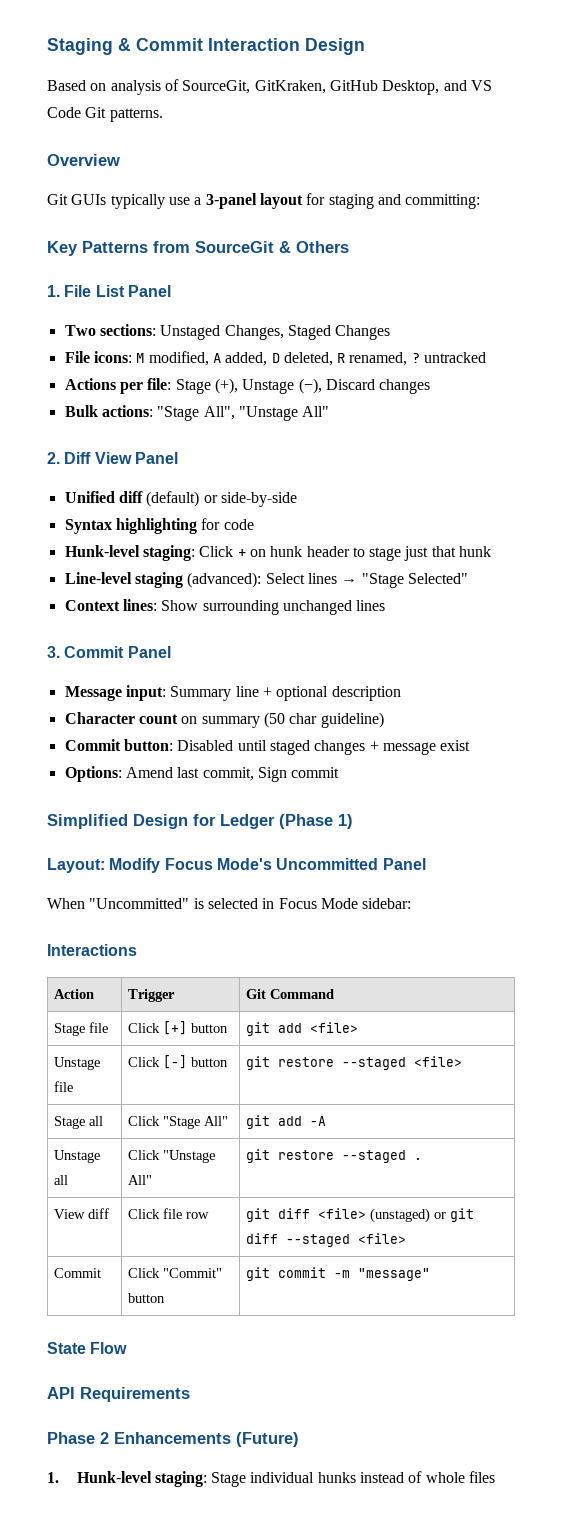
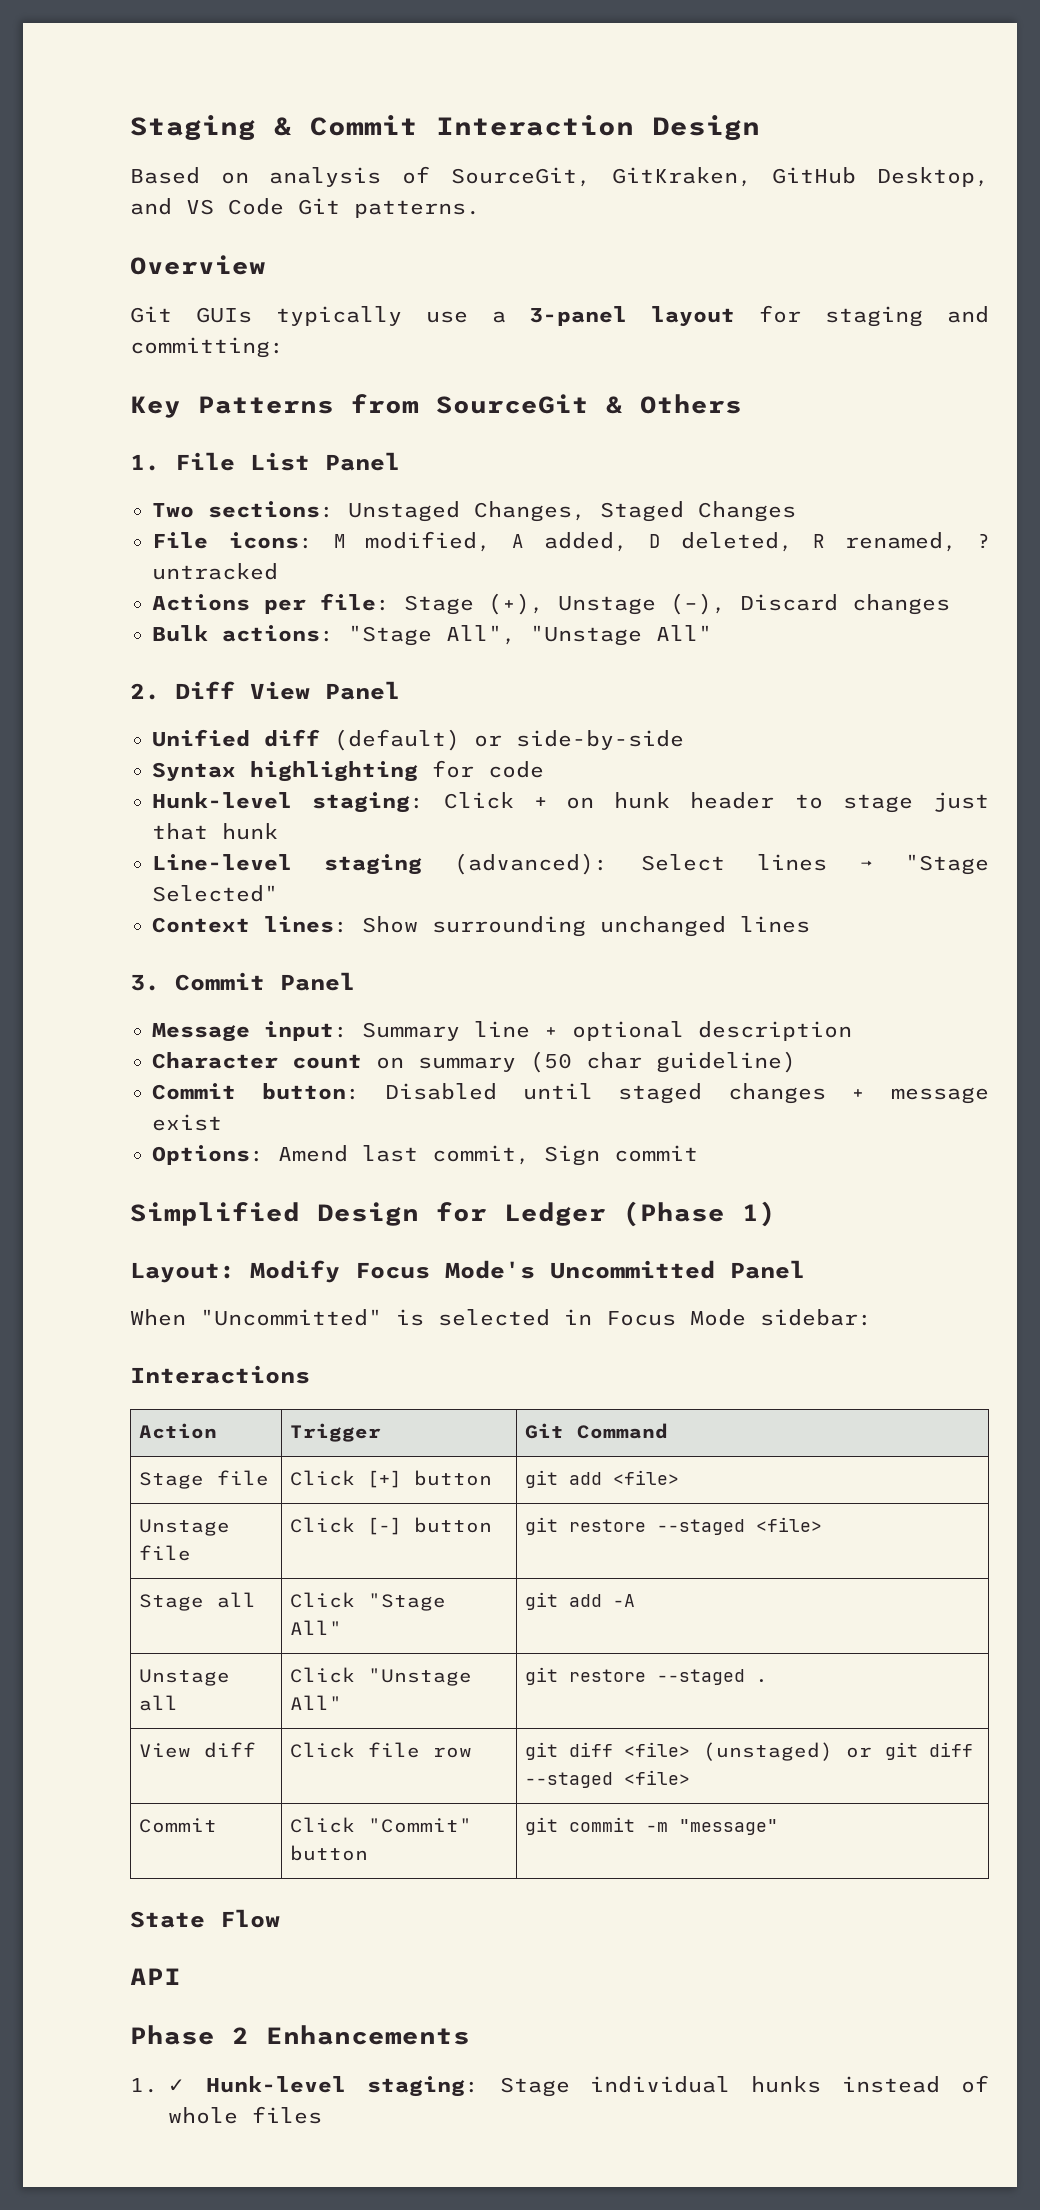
[80,1387,190,1402] Requirements -> (181, 1976) none
[236,1432,299,1447] [47,1472,59,1483] (Future) // 1. -> [130,2078,185,2093] // 1. ✓

